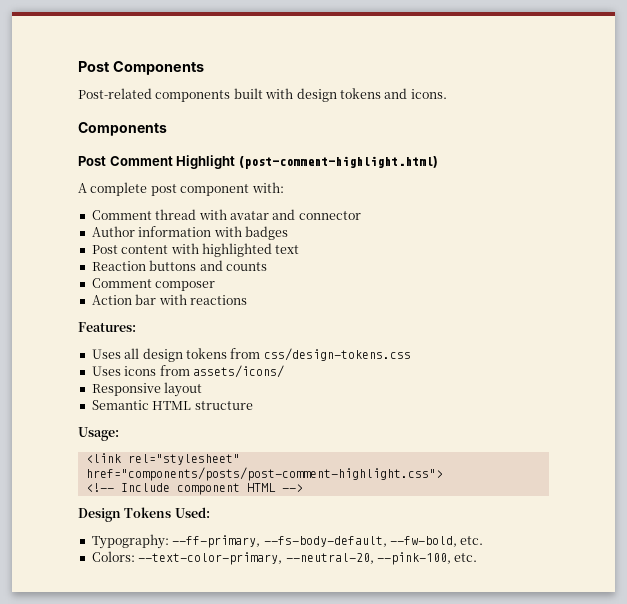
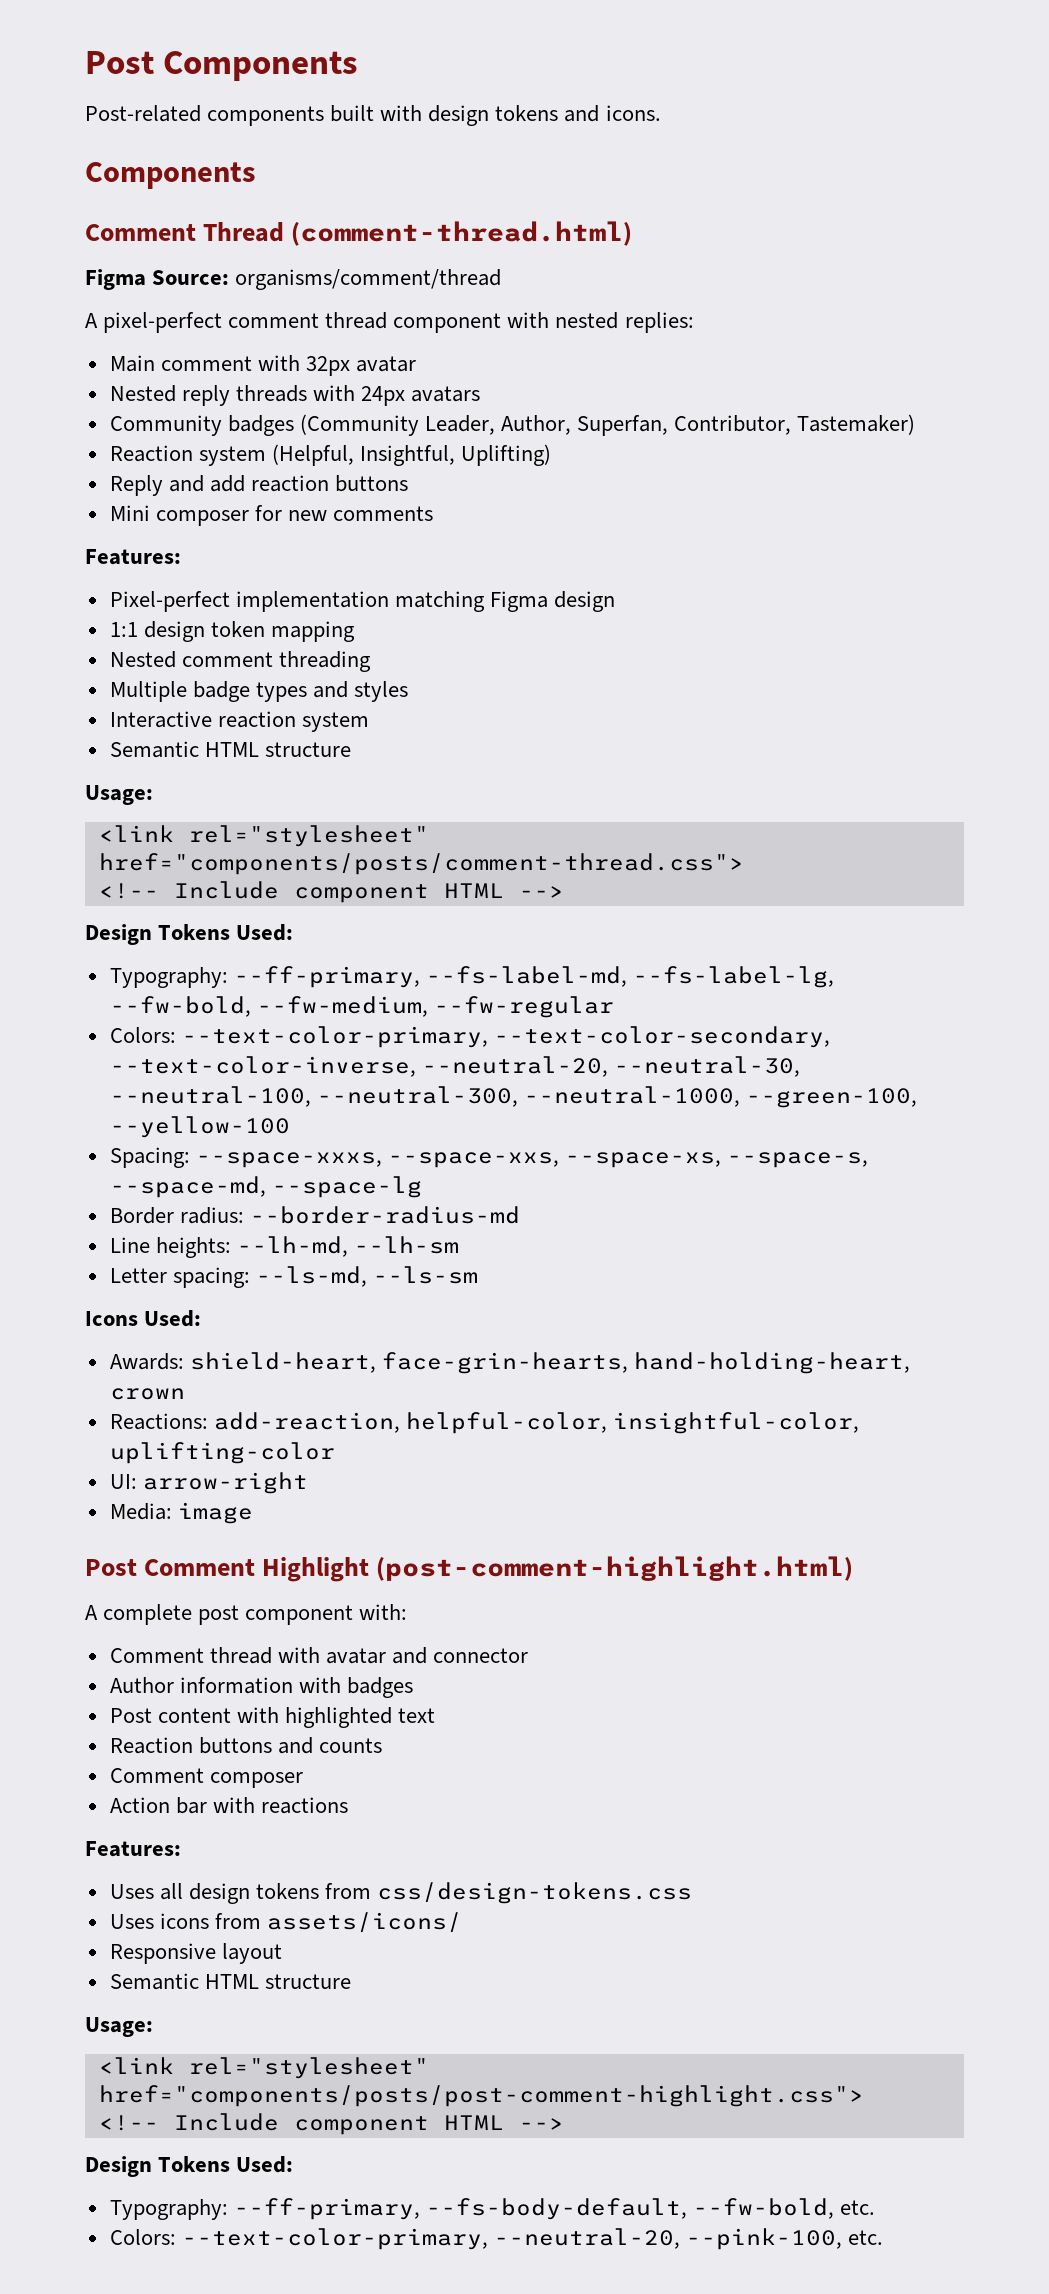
(167, 129) none -> [85,221,633,246] [85,269,502,290] [85,312,694,333] [109,355,417,376] [109,385,481,406] [109,414,916,436] [109,444,552,466] [109,475,409,496] [109,505,434,526] [85,549,181,565] [109,591,616,612] [109,621,355,642] [109,651,371,672] [109,681,409,702] [109,711,369,732] [109,741,351,758] [85,785,153,805] [98,825,429,847] [98,853,744,875] [98,881,564,903] [85,924,294,945] [109,966,834,988] [109,996,614,1018] [109,1026,830,1048] [109,1056,800,1077] [109,1086,917,1108] [109,1116,290,1138] [109,1147,869,1168] [109,1176,422,1198] [109,1206,520,1224] [109,1236,459,1258] [109,1266,478,1288] [85,1310,202,1327] [109,1352,910,1374] [109,1388,185,1400] [109,1412,859,1434] [109,1442,335,1464] [109,1472,308,1494] [109,1502,253,1524] // Comment Thread (comment-thread.html) // Figma Source: organisms/comment/thread // A pixel-perfect comment thread component with nested replies: // Main comment with 32px avatar // Nested reply threads with 24px avatars // Community badges (Community Leader, Author, Superfan, Contributor, Tastemaker) // Reaction system (Helpful, Insightful, Uplifting) // Reply and add reaction buttons // Mini composer for new comments // Features: // Pixel-perfect implementation matching Figma design // 1:1 design token mapping // Nested comment threading // Multiple badge types and styles // Interactive reaction system // Semantic HTML structure // Usage: // <link rel="stylesheet" href="components/posts/comment-thread.css"> // <!-- Include component HTML --> // Design Tokens Used: // Typography: --ff-primary, --fs-label-md, --fs-label-lg, --fw-bold, --fw-medium, --fw-regular // Colors: --text-color-primary, --text-color-secondary, --text-color-inverse, --neutral-20, --neutral-30, --neutral-100, --neutral-300, --neutral-1000, --green-100, --yellow-100 // Spacing: --space-xxxs, --space-xxs, --space-xs, --space-s, --space-md, --space-lg // Border radius: --border-radius-md // Line heights: --lh-md, --lh-sm // Letter spacing: --ls-md, --ls-sm // Icons Used: // Awards: shield-heart, face-grin-hearts, hand-holding-heart, crown // Reactions: add-reaction, helpful-color, insightful-color, uplifting-color // UI: arrow-right // Media: image

